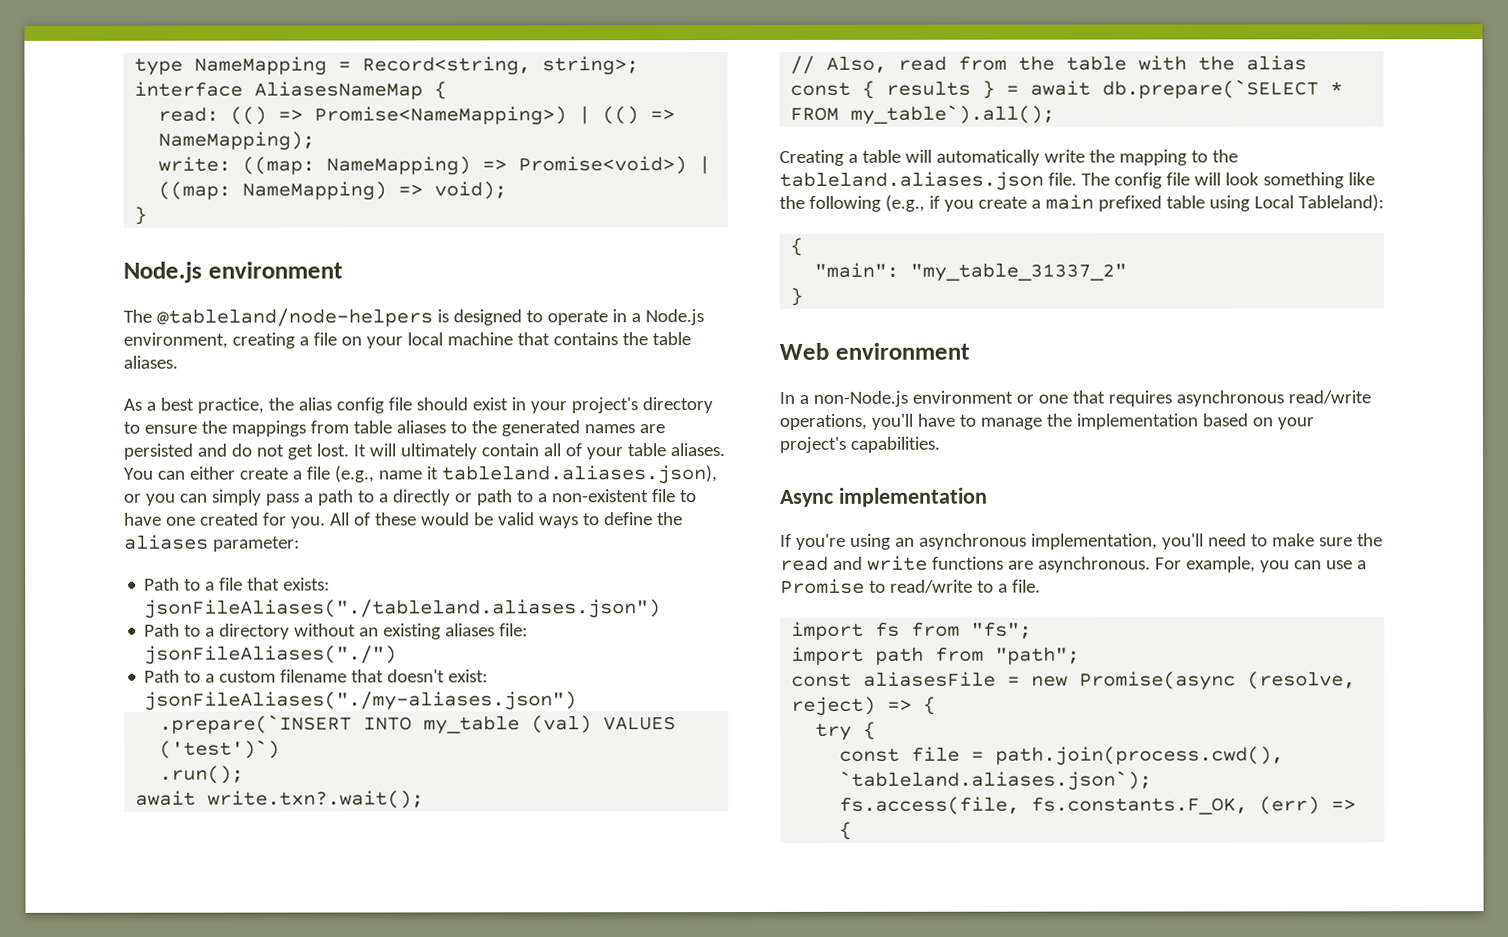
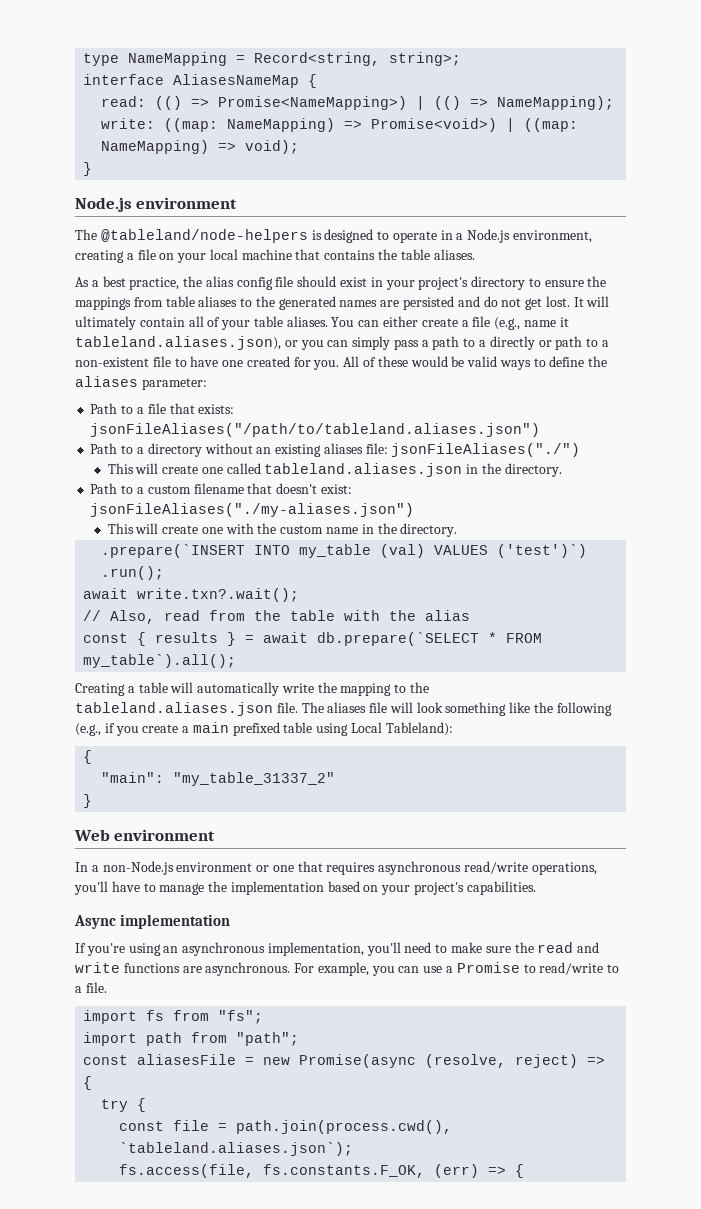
[144,599,662,619] jsonFileAliases("./tableland.aliases.json") -> [90,423,541,437] jsonFileAliases("/path/to/tableland.aliases.json")
(398, 655) none -> [107,463,562,477] // This will create one called tableland.aliases.json in the directory.
(578, 701) none -> [107,523,458,537] // This will create one with the custom name in the directory.
[1113,172,1162,189] config -> [327,702,367,713] aliases

